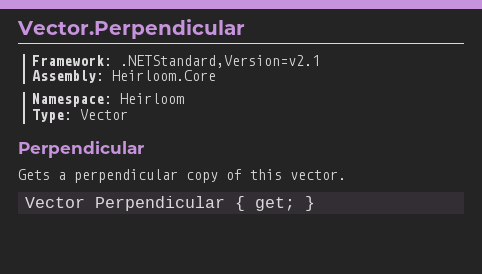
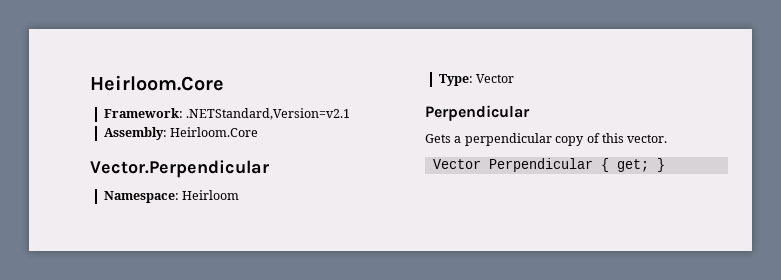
[17,19,245,39] Vector.Perpendicular -> [90,75,224,91] Heirloom.Core
(216, 75) none -> [90,160,269,178] // Vector.Perpendicular

